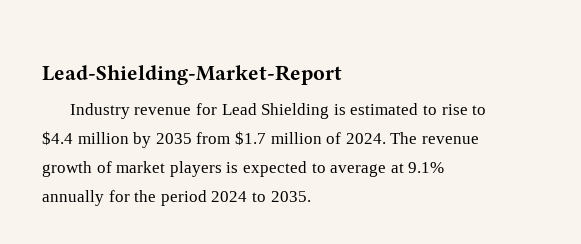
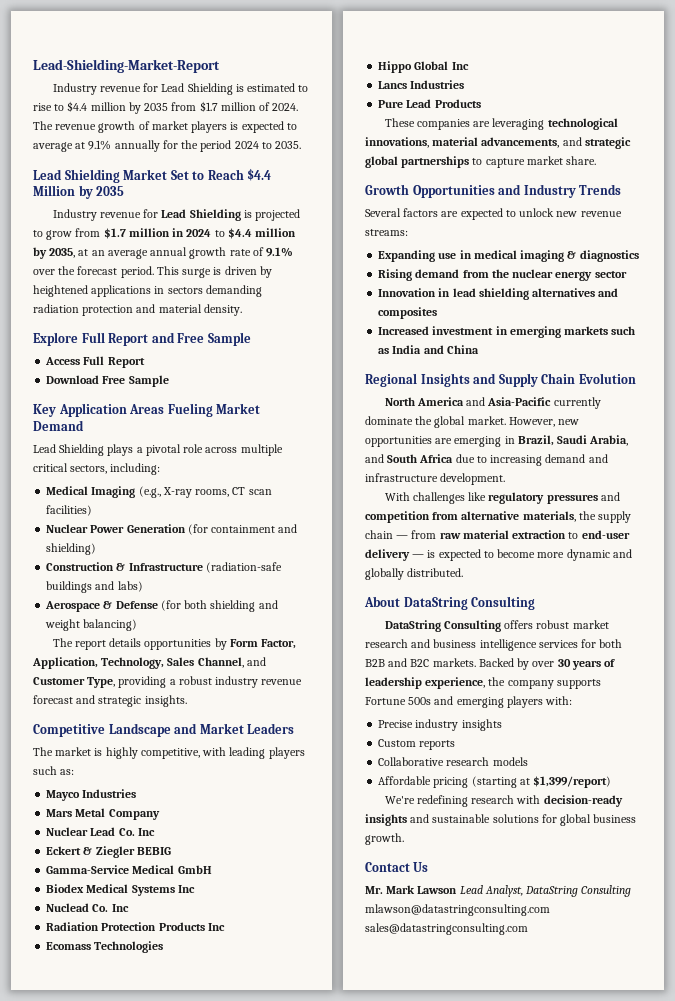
(311, 196) none -> [33,168,272,183] [33,185,125,199] [52,209,301,221] [33,228,297,240] [33,247,294,259] [33,266,272,278] [33,285,262,297] [33,304,242,316] [33,332,251,346] [45,356,145,368] [46,375,169,387] [33,403,261,417] [33,420,84,431] [33,444,283,456] [33,463,161,475] [46,486,272,498] [46,505,93,516] [46,524,298,535] [46,543,97,555] [46,562,282,573] [46,581,143,593] [45,600,278,612] [45,619,138,631] [52,638,297,650] [32,657,266,669] [33,676,303,688] [33,695,187,707] [33,723,295,737] [33,747,305,759] [33,766,75,775] [46,789,137,801] [46,808,160,820] [46,827,155,836] [46,846,171,858] [46,865,212,874] [46,884,195,896] [46,903,129,912] [46,922,225,931] [46,941,164,953] [378,61,469,73] [378,80,465,89] [378,99,481,108] [384,118,618,130] [365,137,631,149] [365,156,597,168] [365,184,622,198] [365,208,622,220] [365,229,408,236] [378,250,639,262] [378,269,627,281] [378,288,619,300] [378,307,438,319] [378,326,636,338] [378,345,479,354] [365,373,636,387] [384,397,601,409] [365,416,580,428] [365,435,629,447] [365,454,608,466] [365,473,506,485] [384,492,620,504] [365,511,632,523] [365,530,630,539] [365,549,632,561] [365,568,464,580] [364,596,536,610] [384,620,609,632] [365,639,623,651] [365,658,616,670] [365,677,601,689] [365,696,573,708] [378,719,502,731] [378,739,456,750] [378,757,528,766] [378,776,612,788] [384,795,623,807] [365,814,637,826] [365,833,404,845] [365,862,429,872] [365,885,632,897] [365,904,550,916] [365,923,528,935] // Lead Shielding Market Set to Reach $4.4 Million by 2035 // Industry revenue for Lead Shielding is projected to grow from $1.7 million in 2024 to $4.4 million by 2035, at an average annual growth rate of 9.1% over the forecast period. This surge is driven by heightened applications in sectors demanding radiation protection and material density. // Explore Full Report and Free Sample // Access Full Report // Download Free Sample // Key Application Areas Fueling Market Demand // Lead Shielding plays a pivotal role across multiple critical sectors, including: // Medical Imaging (e.g., X-ray rooms, CT scan facilities) // Nuclear Power Generation (for containment and shielding) // Construction & Infrastructure (radiation-safe buildings and labs) // Aerospace & Defense (for both shielding and weight balancing) // The report details opportunities by Form Factor, Application, Technology, Sales Channel, and Customer Type, providing a robust industry revenue forecast and strategic insights. // Competitive Landscape and Market Leaders // The market is highly competitive, with leading players such as: // Mayco Industries // Mars Metal Company // Nuclear Lead Co. Inc // Eckert & Ziegler BEBIG // Gamma-Service Medical GmbH // Biodex Medical Systems Inc // Nuclead Co. Inc // Radiation Protection Products Inc // Ecomass Technologies // Hippo Global Inc // Lancs Industries // Pure Lead Products // These companies are leveraging technological innovations, material advancements, and strategic global partnerships to capture market share. // Growth Opportunities and Industry Trends // Several factors are expected to unlock new revenue streams: // Expanding use in medical imaging & diagnostics // Rising demand from the nuclear energy sector // Innovation in lead shielding alternatives and composites // Increased investment in emerging markets such as India and China // Regional Insights and Supply Chain Evolution // North America and Asia-Pacific currently dominate the global market. However, new opportunities are emerging in Brazil, Saudi Arabia, and South Africa due to increasing demand and infrastructure development. // With challenges like regulatory pressures and competition from alternative materials, the supply chain — from raw material extraction to end-user delivery — is expected to become more dynamic and globally distributed. // About DataString Consulting // DataString Consulting offers robust market research and business intelligence services for both B2B and B2C markets. Backed by over 30 years of leadership experience, the company supports Fortune 500s and emerging players with: // Precise industry insights // Custom reports // Collaborative research models // Affordable pricing (starting at $1,399/report) // We're redefining research with decision-ready insights and sustainable solutions for global business growth. // Contact Us // Mr. Mark Lawson Lead Analyst, DataString Consulting mlawson@datastringconsulting.com sales@datastringconsulting.com

